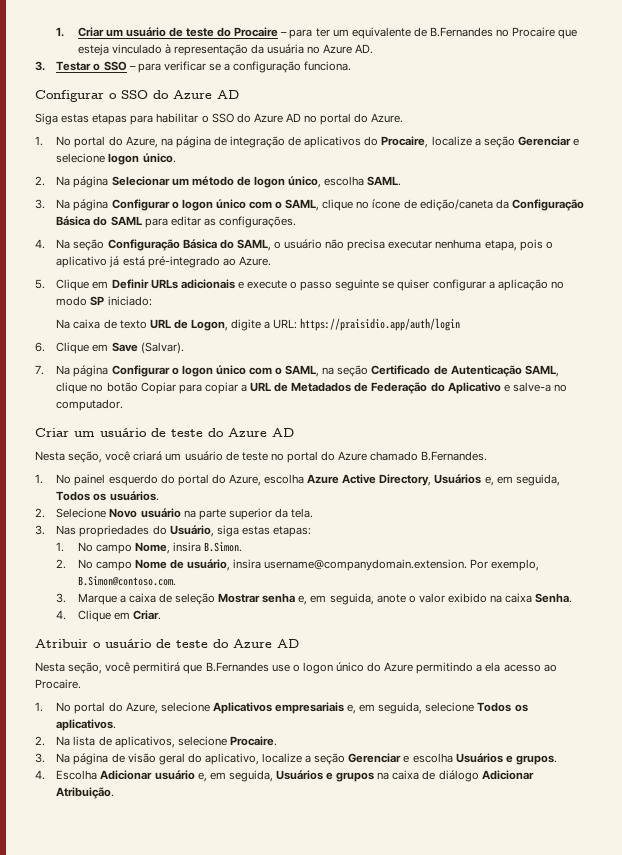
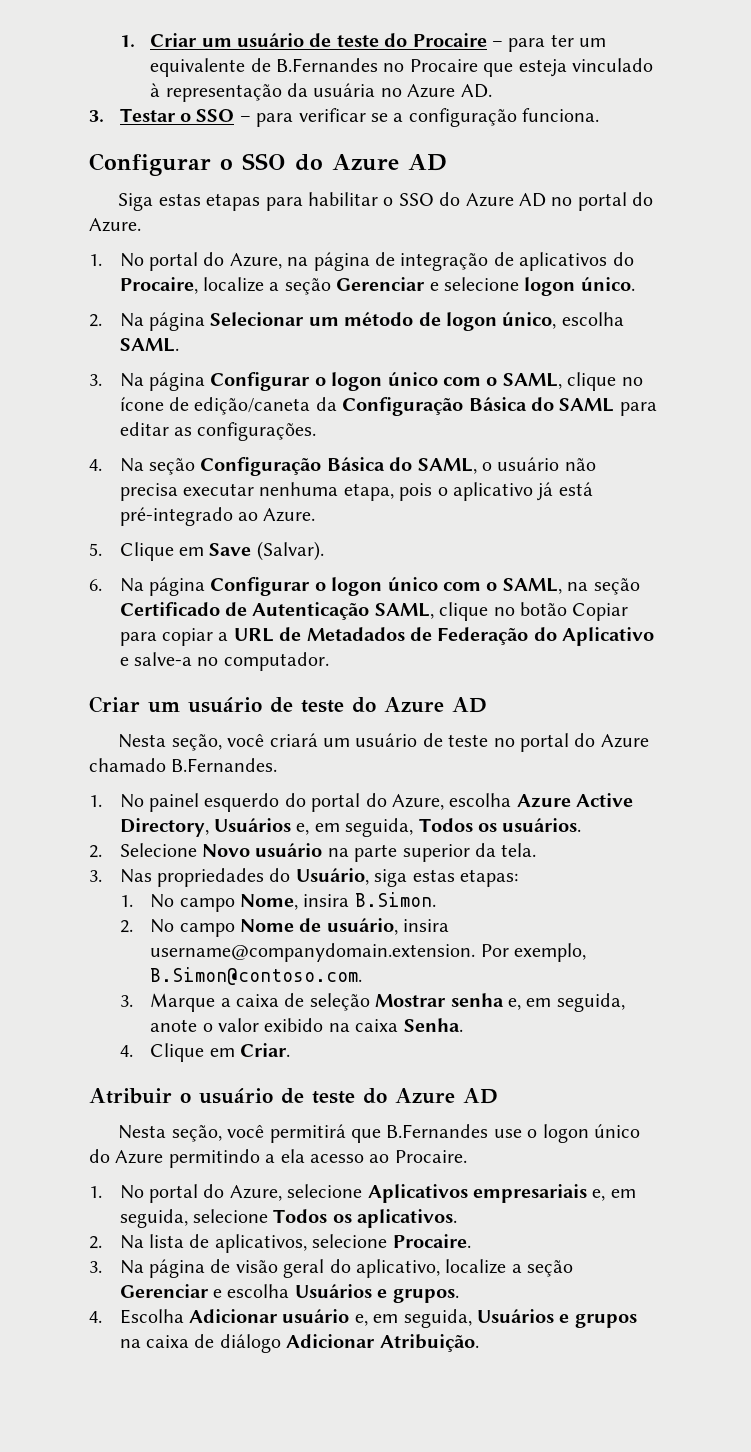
[111,279,564,291] [56,296,152,306] [56,318,461,331] [35,342,109,354] Definir URLs adicionais e execute o passo seguinte se quiser configurar a aplicação no modo SP iniciado: // Na caixa de texto URL de Logon, digite a URL: https://praisidio.app/auth/login // 6. Clique em -> (204, 551) none
[35,365,44,375] 7. -> [89,579,102,591] 6.

